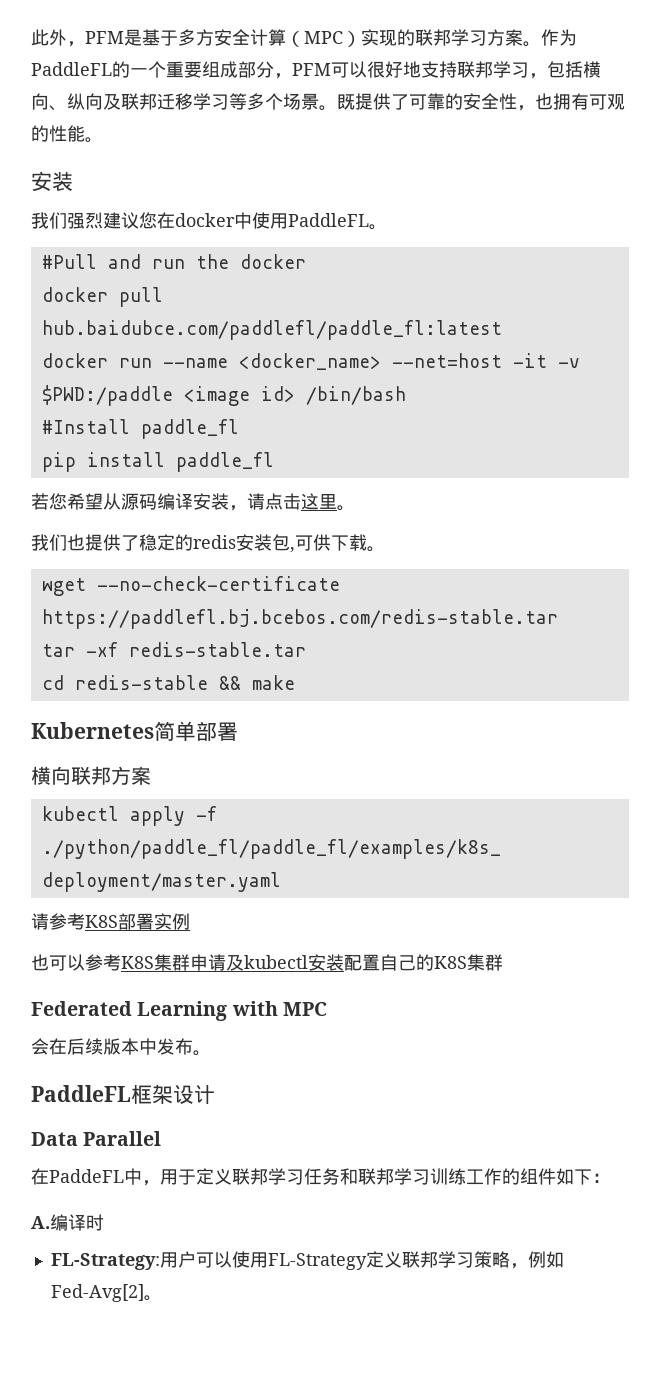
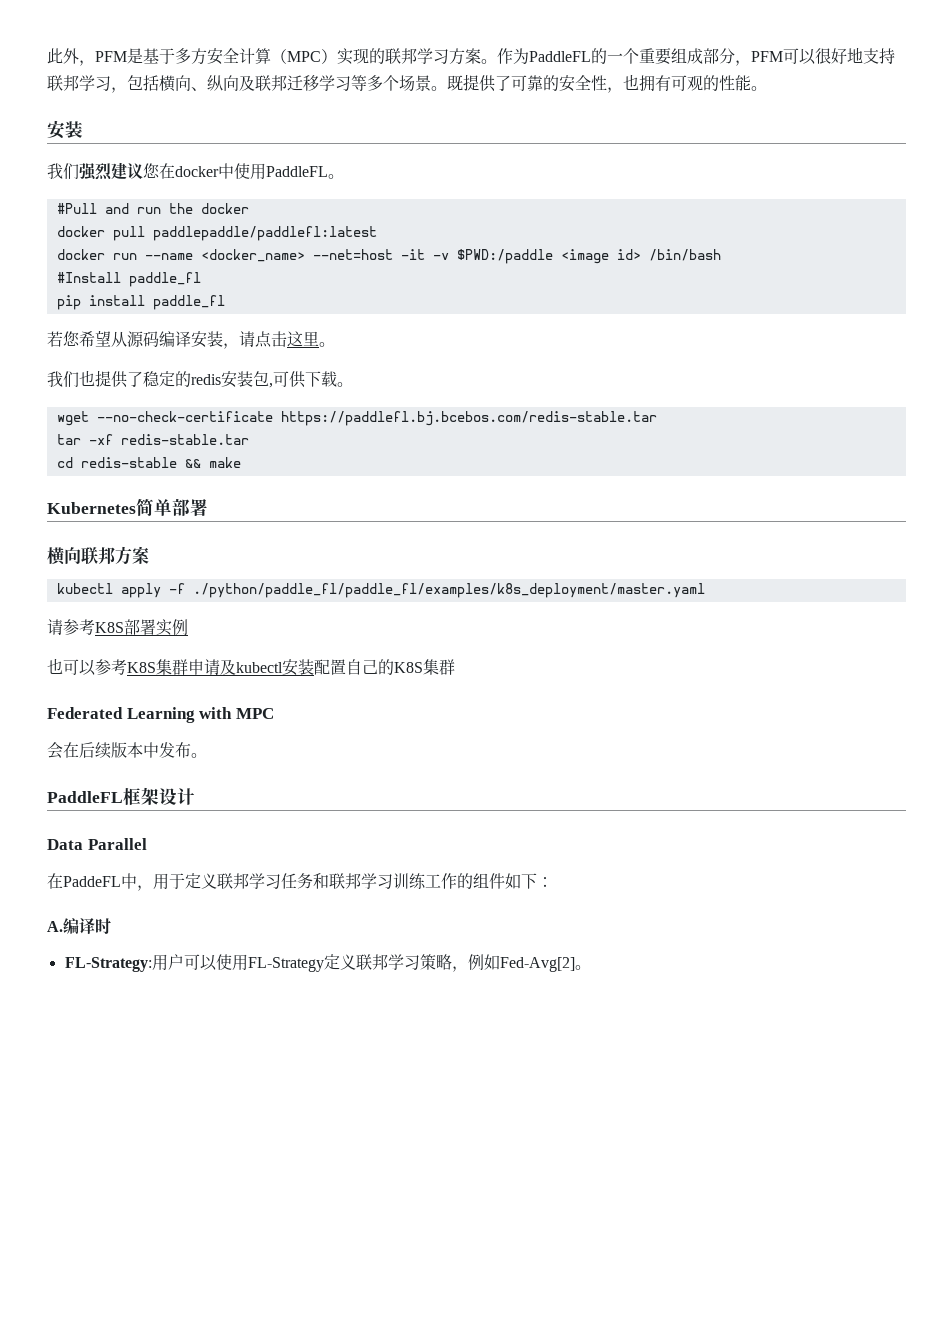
[41,320,502,340] hub.baidubce.com/paddlefl/paddle_fl:latest -> [152,226,377,241] paddlepaddle/paddlefl:latest

